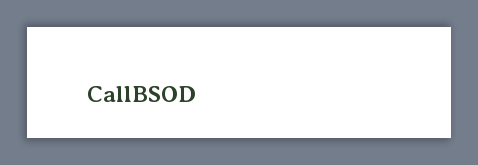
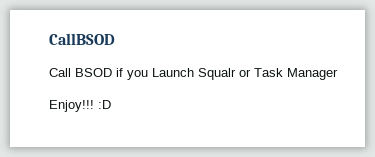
(196, 94) none -> [49,68,338,80] [49,100,111,112] // Call BSOD if you Launch Squalr or Task Manager // Enjoy!!! :D

